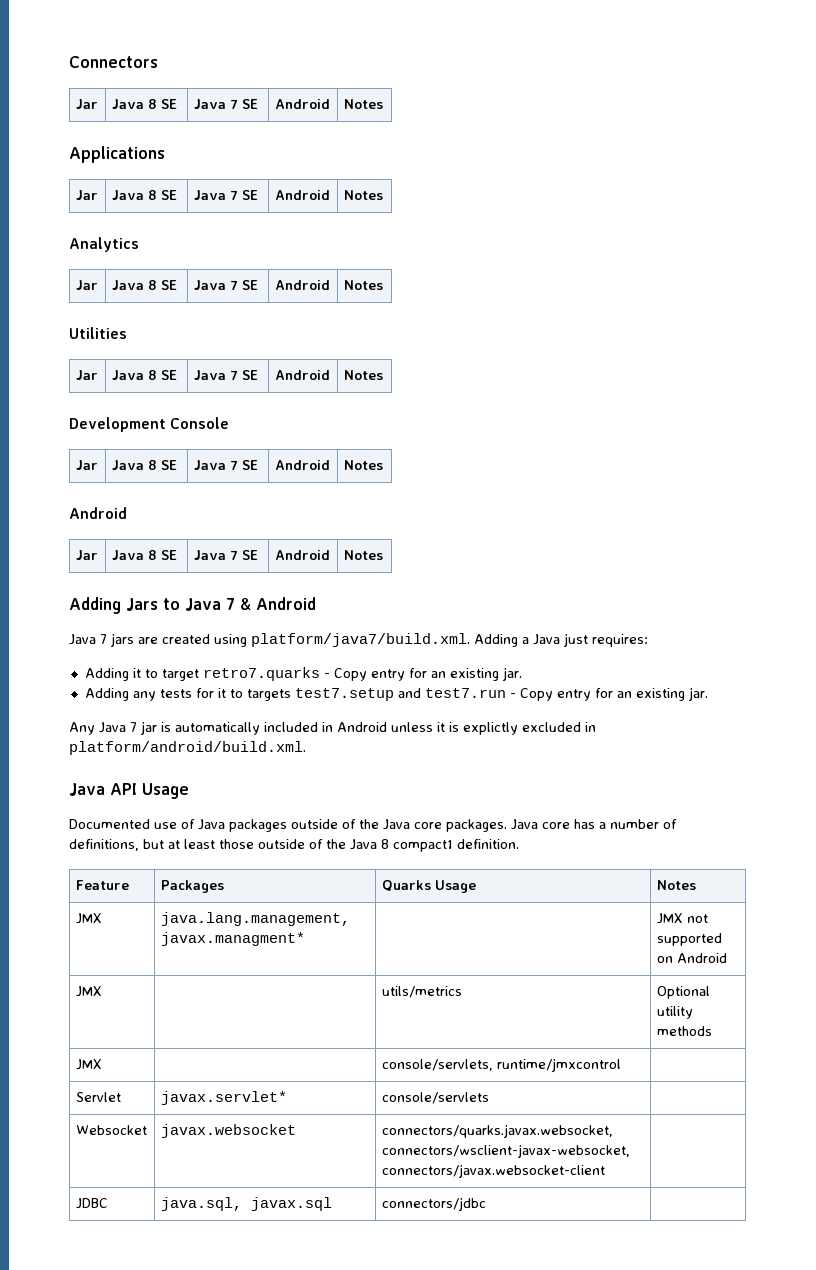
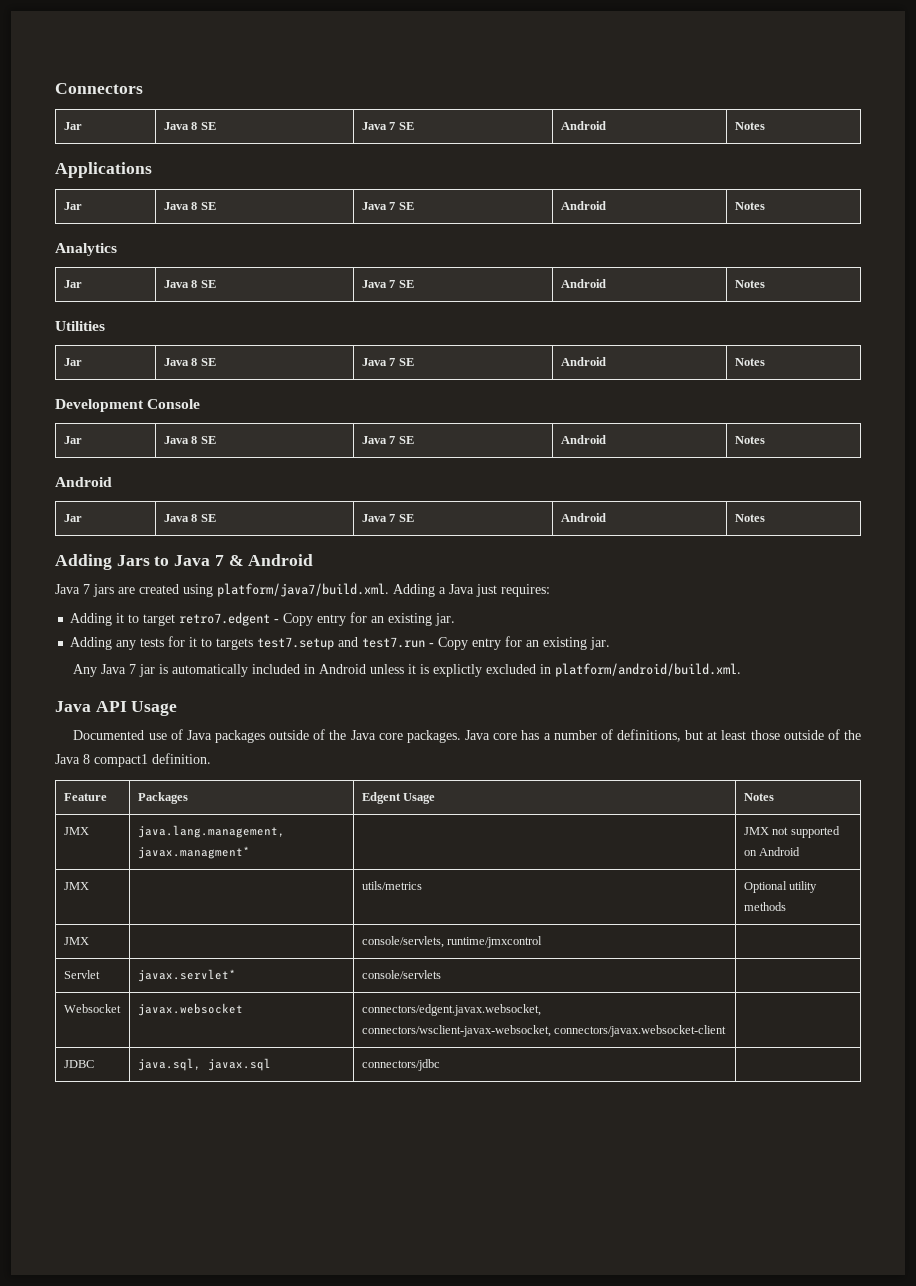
[202,667,320,681] retro7.quarks -> [179,612,271,626] retro7.edgent
[381,880,431,891] Quarks -> [361,792,401,804] Edgent
[381,1124,613,1138] connectors/quarks.javax.websocket, -> [361,1004,541,1016] connectors/edgent.javax.websocket,

